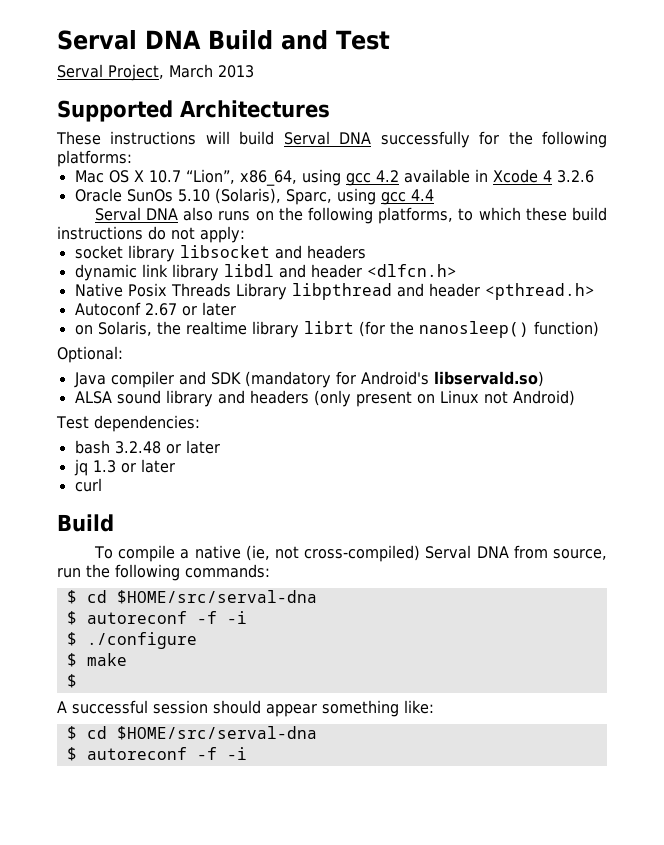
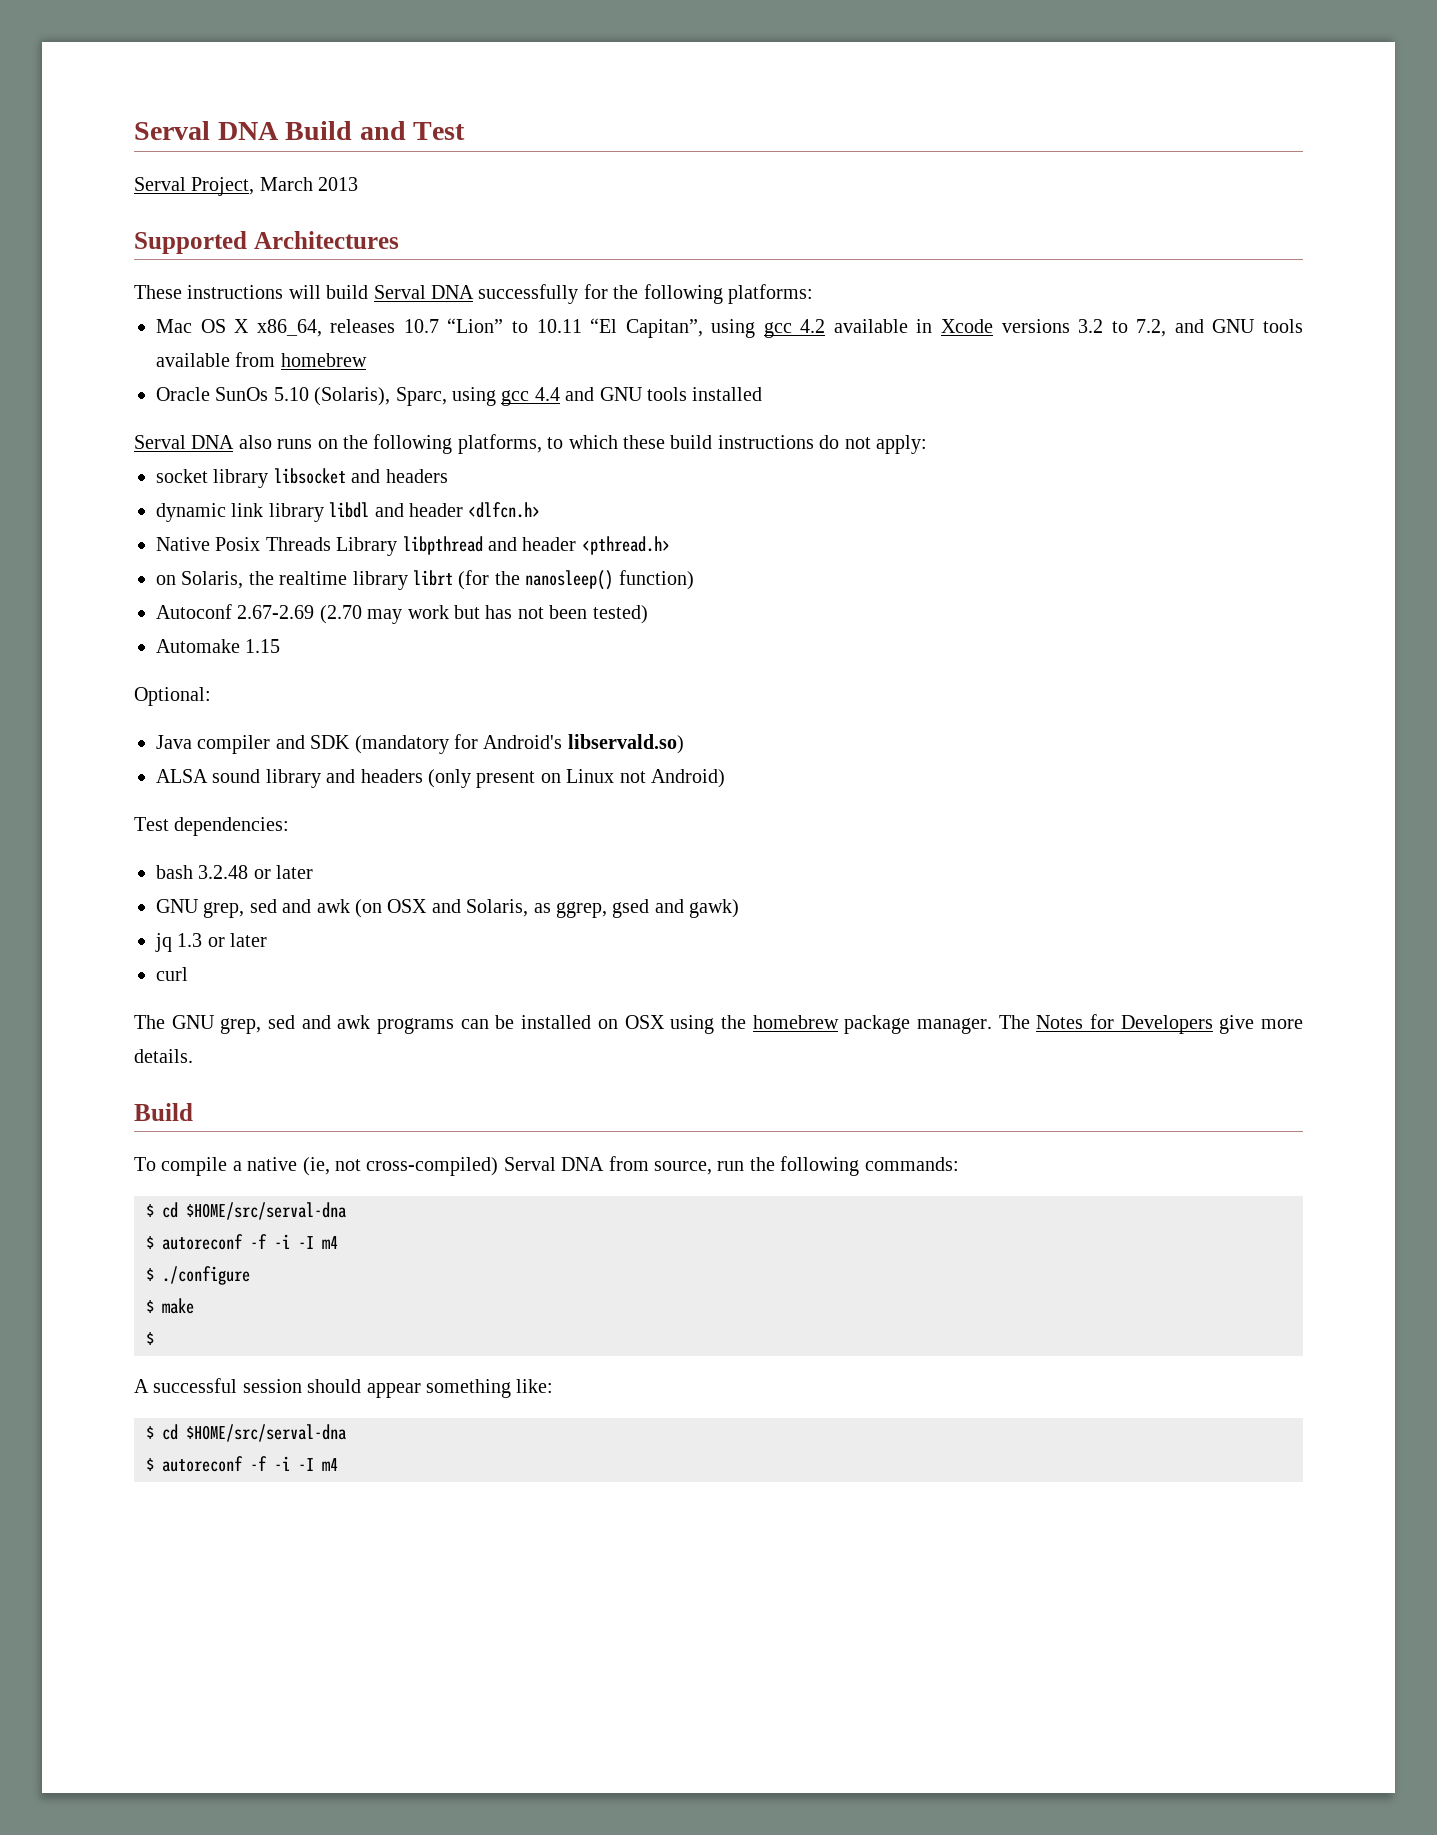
[148,169,297,186] 10.7 “Lion”, x86_64, -> [256,318,703,338] x86_64, releases 10.7 “Lion” to 10.11 “El Capitan”,
[542,170,594,183] 4 3.2.6 -> [1001,319,1304,337] [156,352,367,367] versions 3.2 to 7.2, and GNU tools available from homebrew
(434, 195) none -> [565,387,763,401] and GNU tools installed
[74,302,236,316] // Autoconf 2.67 or later -> (670, 545) none
(599, 329) none -> [156,604,648,624] [156,639,281,653] // Autoconf 2.67-2.69 (2.70 may work but has not been tested) // Automake 1.15
(220, 447) none -> [156,899,740,918] // GNU grep, sed and awk (on OSX and Solaris, as ggrep, gsed and gawk)
(102, 485) none -> [134,1014,1303,1034] [134,1049,193,1063] // The GNU grep, sed and awk programs can be installed on OSX using the homebrew package manager. The Notes for Developers give more details.
(247, 617) none -> [298,1236,338,1249] -I m4
(247, 753) none -> [298,1458,338,1471] -I m4

